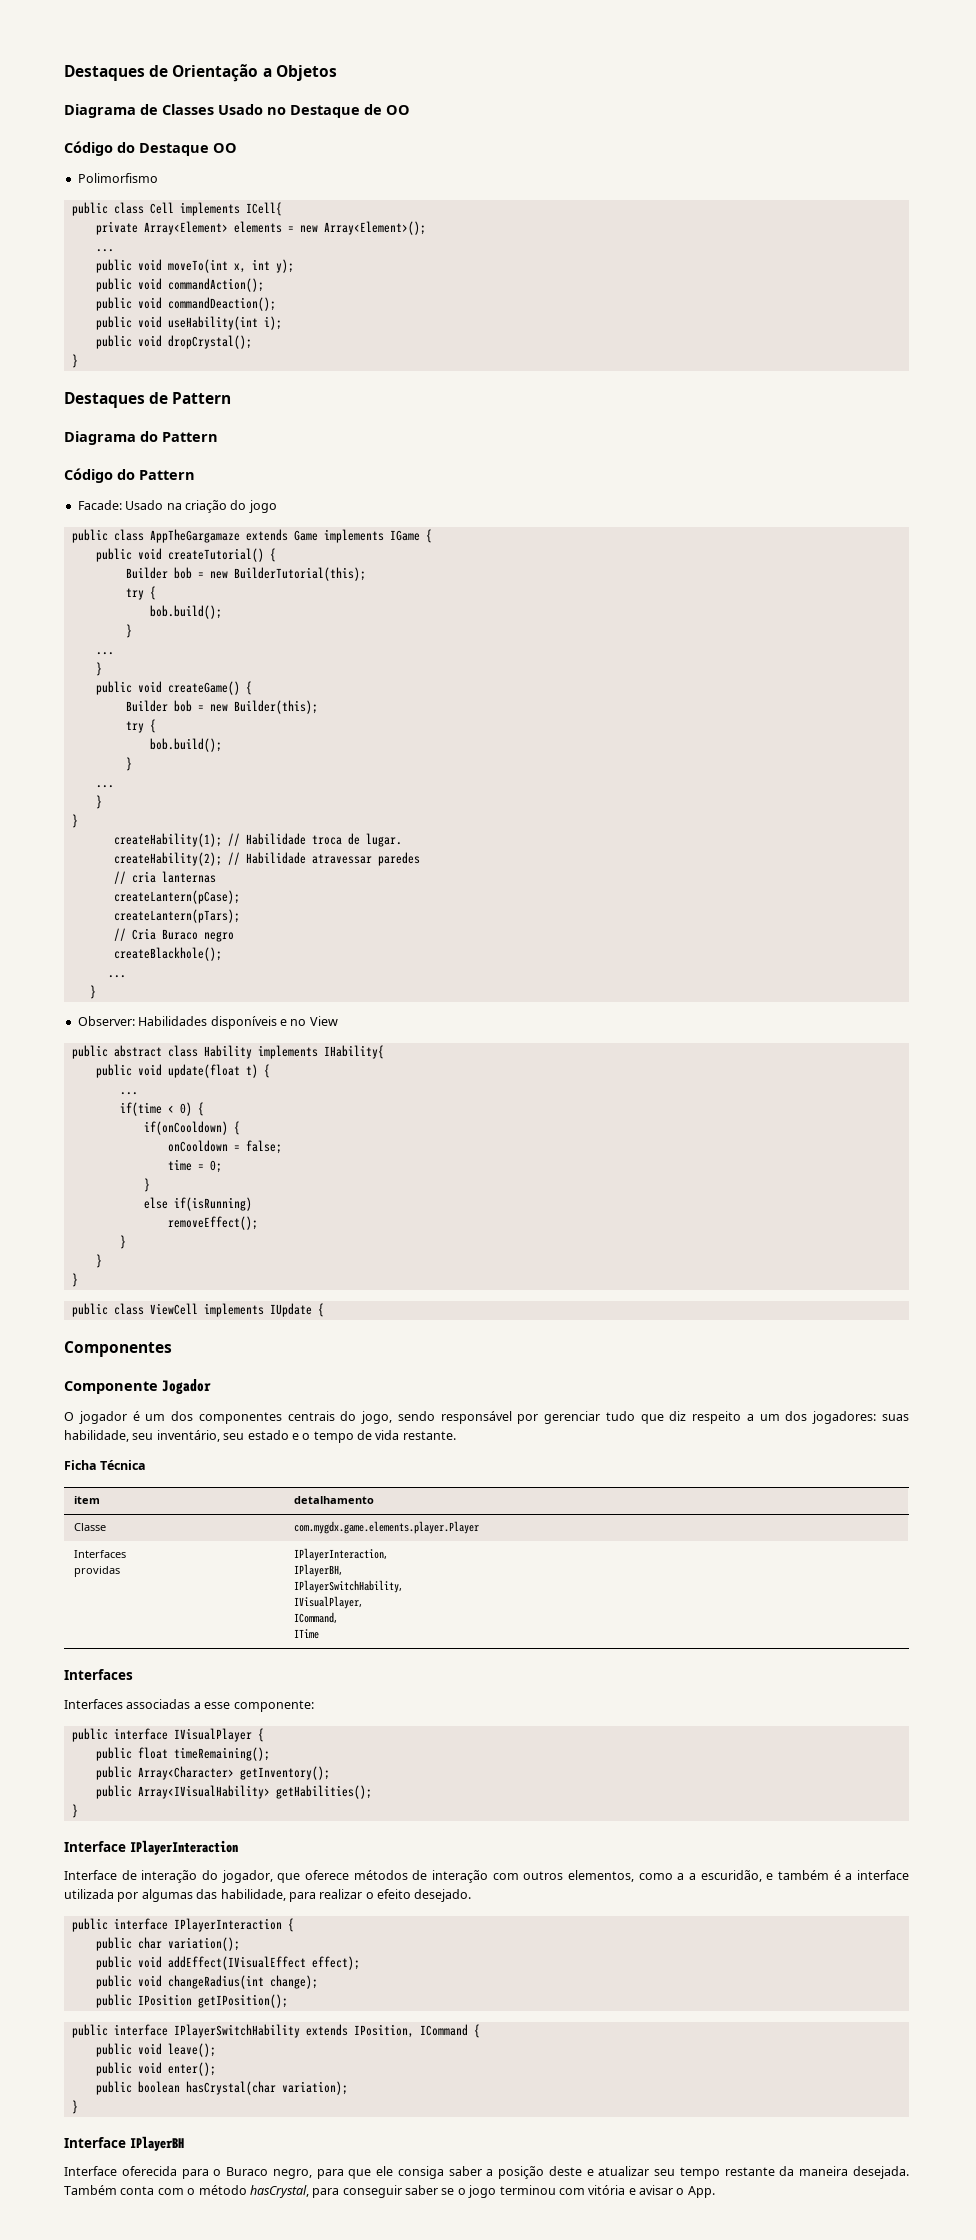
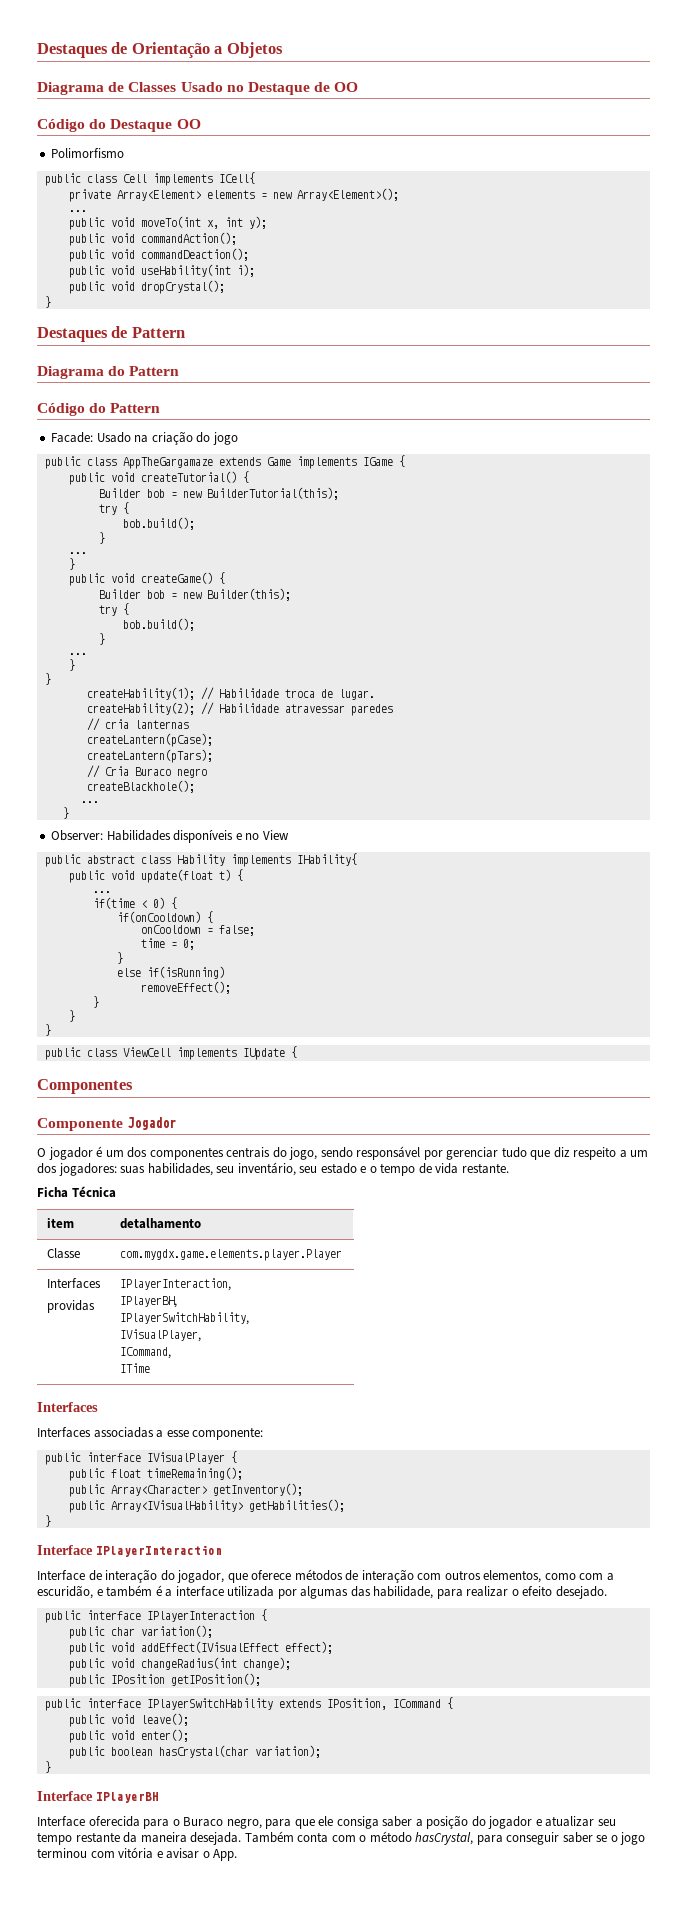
[64,1430,129,1442] habilidade, -> [147,1163,213,1176] habilidades,
[677,1873,685,1880] a -> [579,1573,604,1580] com
[548,2166,582,2176] deste -> [471,1816,533,1829] do jogador

